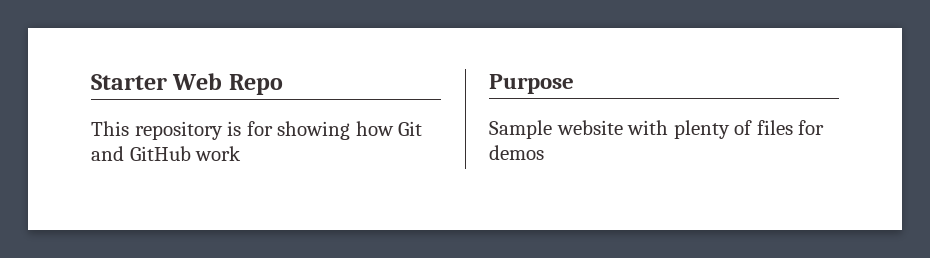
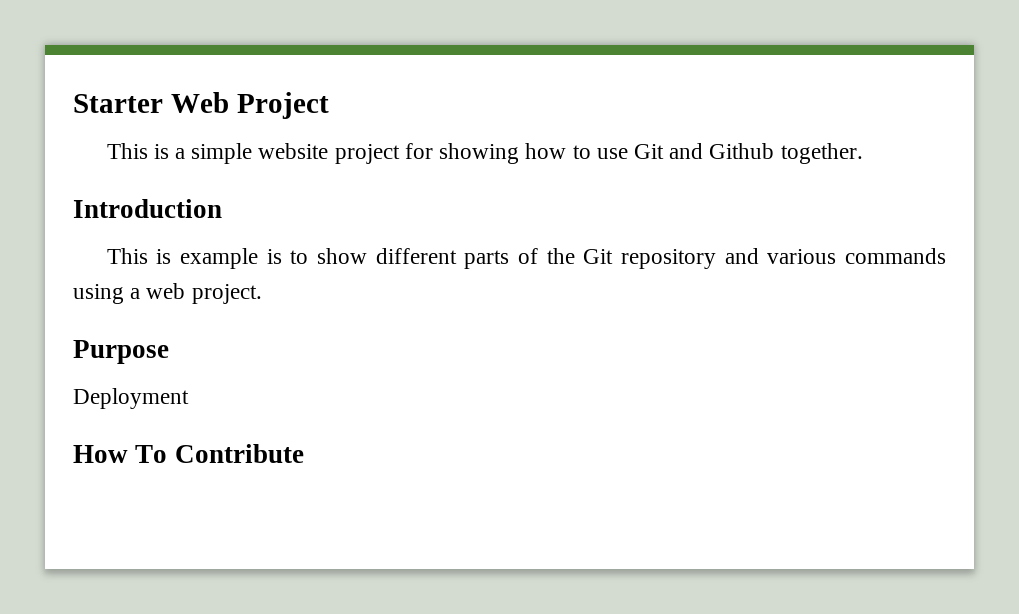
[228,74,283,95] [91,121,423,140] [91,146,242,161] [489,74,574,94] [489,120,825,139] [489,145,544,160] Repo // This repository is for showing how Git and GitHub work // Purpose // Sample website with plenty of files for demos -> [236,92,329,119] [106,143,863,164] [73,199,222,218] [106,248,947,269] [73,283,262,304] [73,340,169,364] [73,388,189,409] [73,444,304,463] Project // This is a simple website project for showing how to use Git and Github together. // Introduction // This is example is to show different parts of the Git repository and various commands using a web project. // Purpose // Deployment // How To Contribute

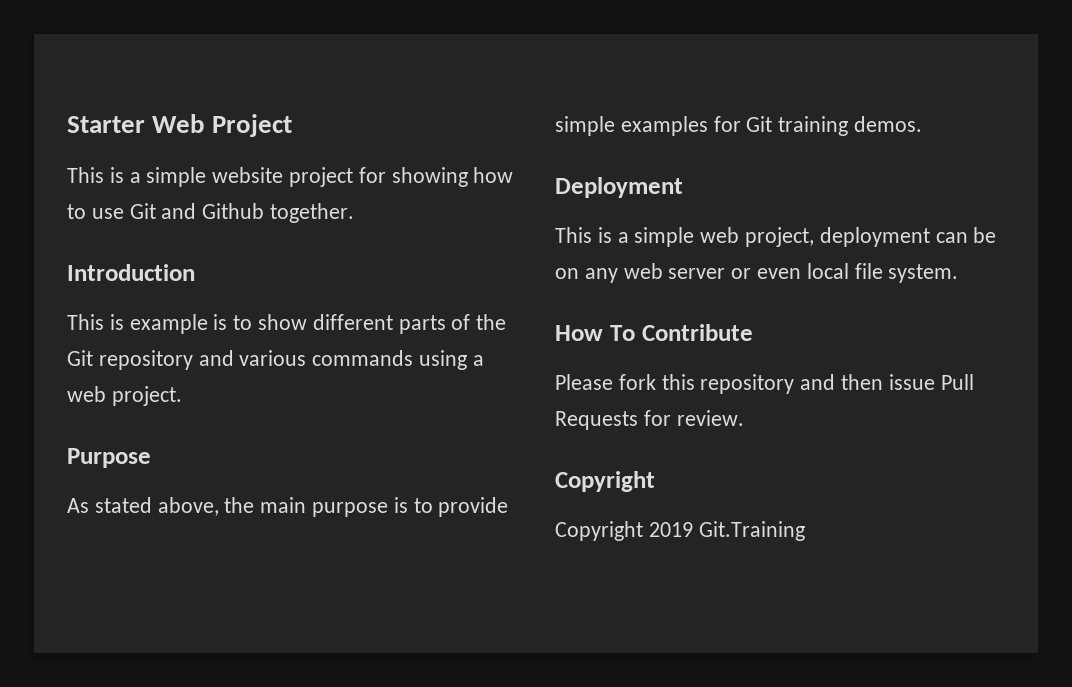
[73,388,189,409] [73,444,304,463] Deployment // How To Contribute -> [67,497,509,517] [555,116,923,136] [555,177,683,198] [555,227,997,247] [555,263,959,283] [555,324,753,341] [555,374,974,394] [555,410,744,430] [555,471,655,492] [555,521,805,541] As stated above, the main purpose is to provide simple examples for Git training demos. // Deployment // This is a simple web project, deployment can be on any web server or even local file system. // How To Contribute // Please fork this repository and then issue Pull Requests for review. // Copyright // Copyright 2019 Git.Training

